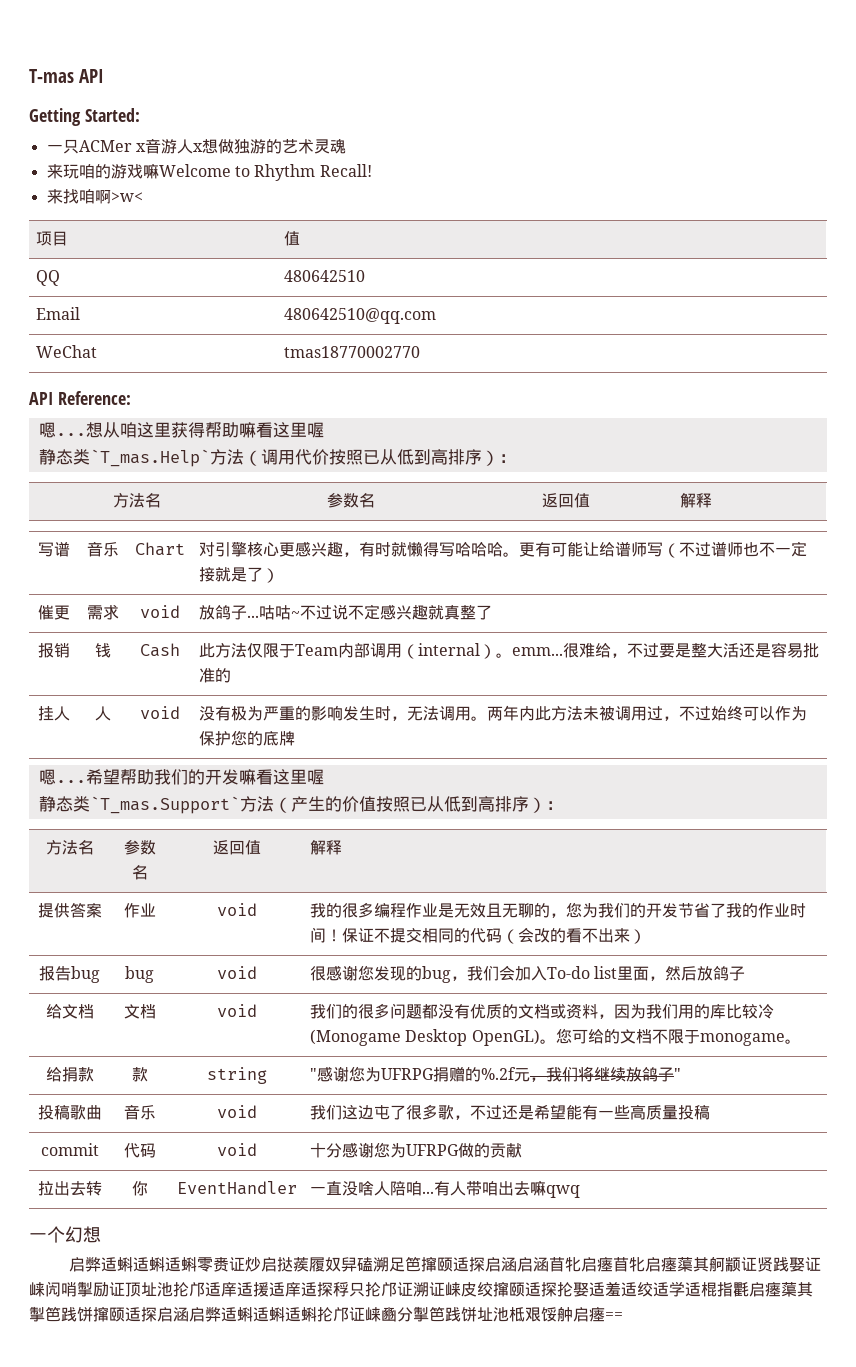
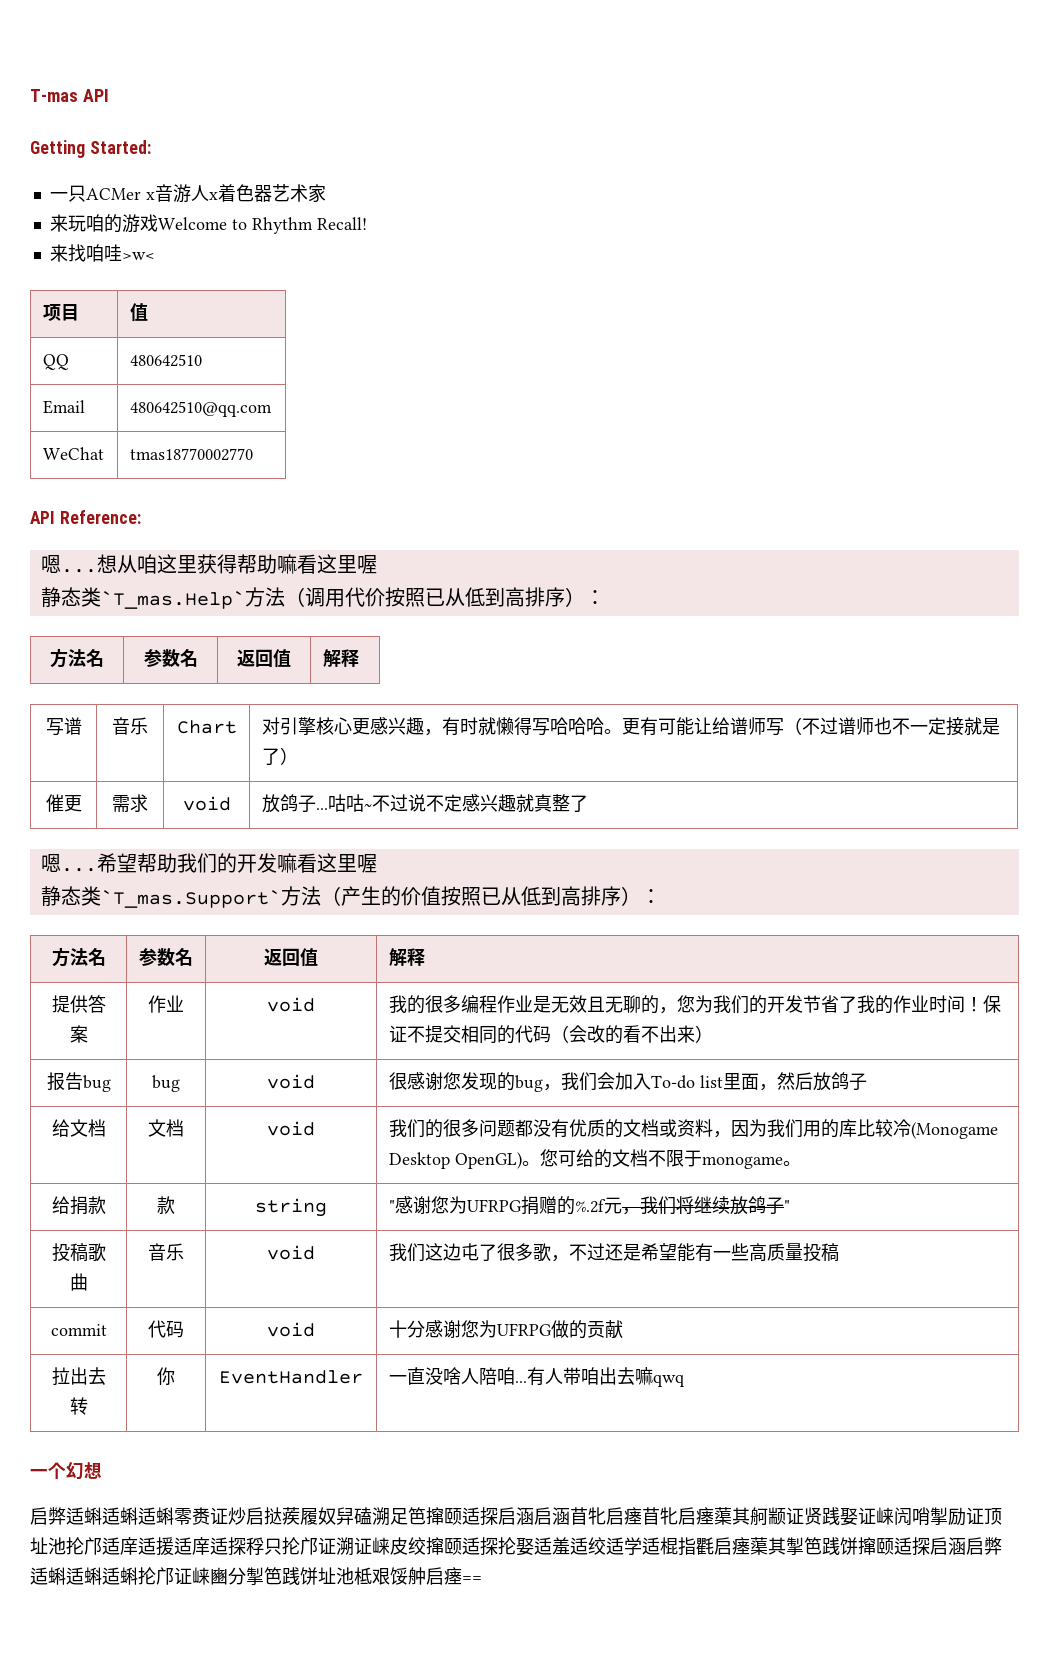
[201,138,346,154] 想做独游的艺术灵魂 -> [217,184,326,203] 着色器艺术家
[142,163,159,179] 嘛 -> (158, 223) none
[94,190,111,204] 啊 -> [103,244,122,261] 哇
[38,643,70,658] [95,643,111,658] [140,643,180,657] [198,642,819,659] [198,668,231,683] [38,706,70,721] [95,706,111,721] [140,706,180,719] [198,705,807,721] [198,730,295,746] // 报销 | 钱 | Cash | 此方法仅限于Team内部调用（internal）。emm...很难给，不过要是整大活还是容易批准的 // 挂人 | 人 | void | 没有极为严重的影响发生时，无法调用。两年内此方法未被调用过，不过始终可以作为保护您的底牌 -> (588, 803) none

